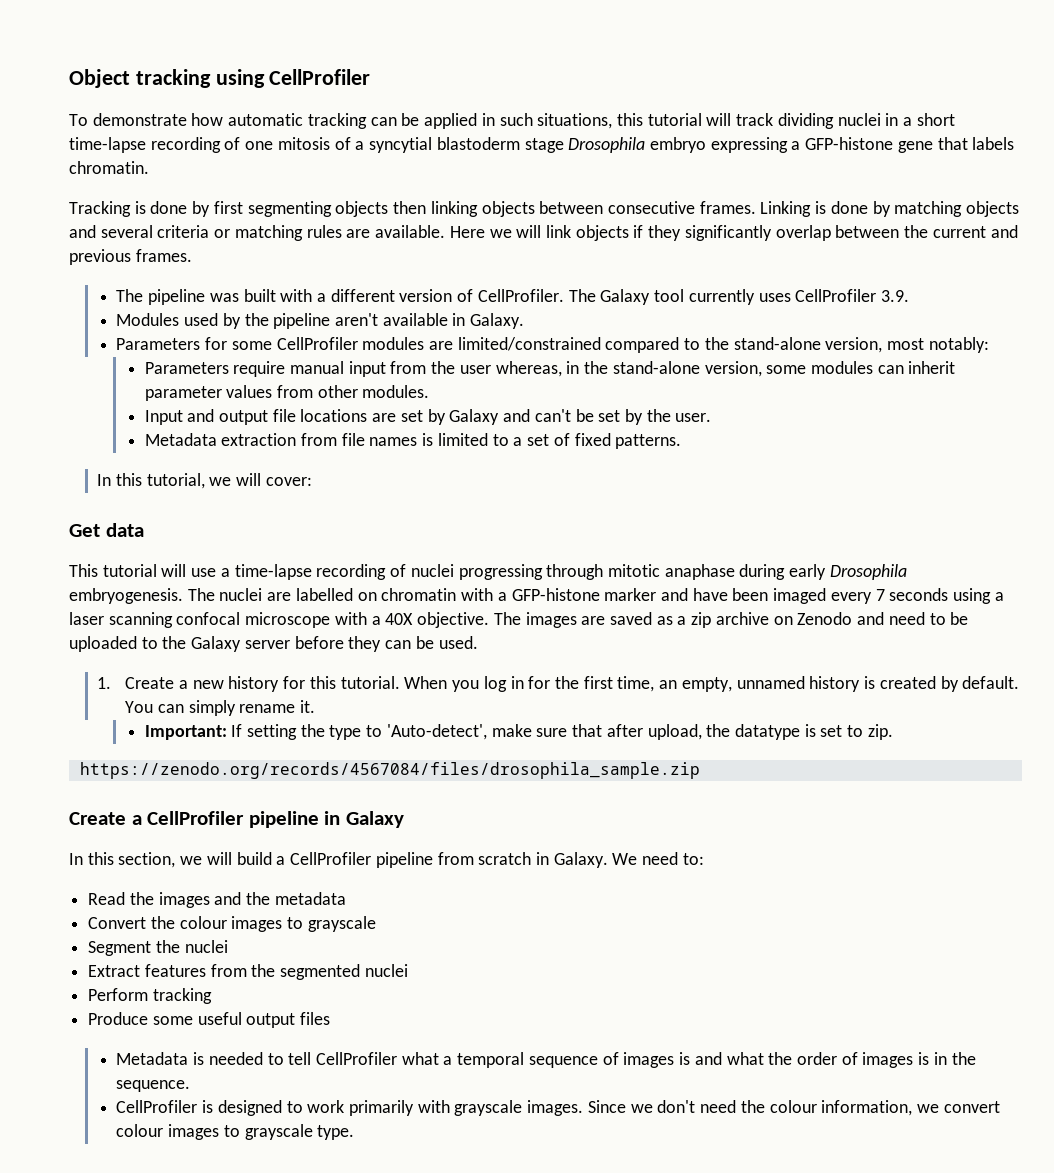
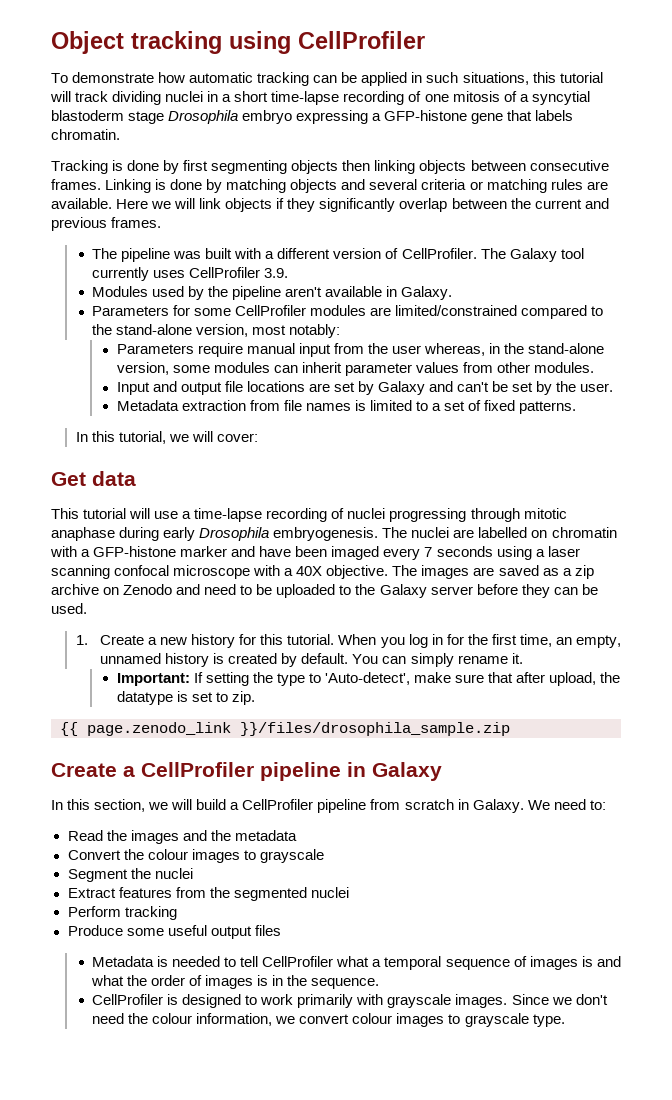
[79,762,700,779] https://zenodo.org/records/4567084/files/drosophila_sample.zip -> [60,722,510,736] {{ page.zenodo_link }}/files/drosophila_sample.zip

